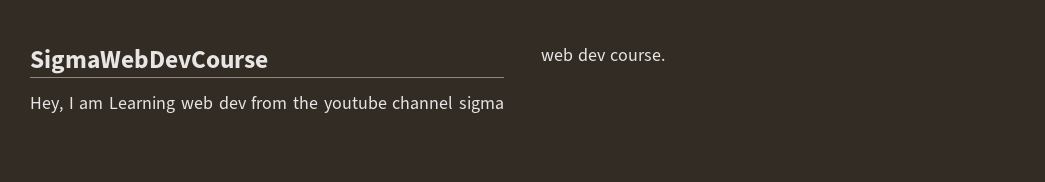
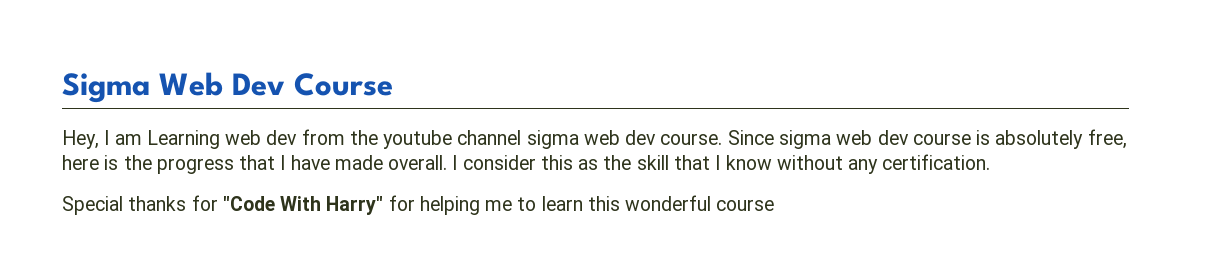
[30,49,268,74] SigmaWebDevCourse -> [62,72,393,103] Sigma Web Dev Course
(665, 56) none -> [727,129,1127,149] [62,154,991,174] [62,195,775,215] Since sigma web dev course is absolutely free, here is the progress that I have made overall. I consider this as the skill that I know without any certification. // Special thanks for "Code With Harry" for helping me to learn this wonderful course

